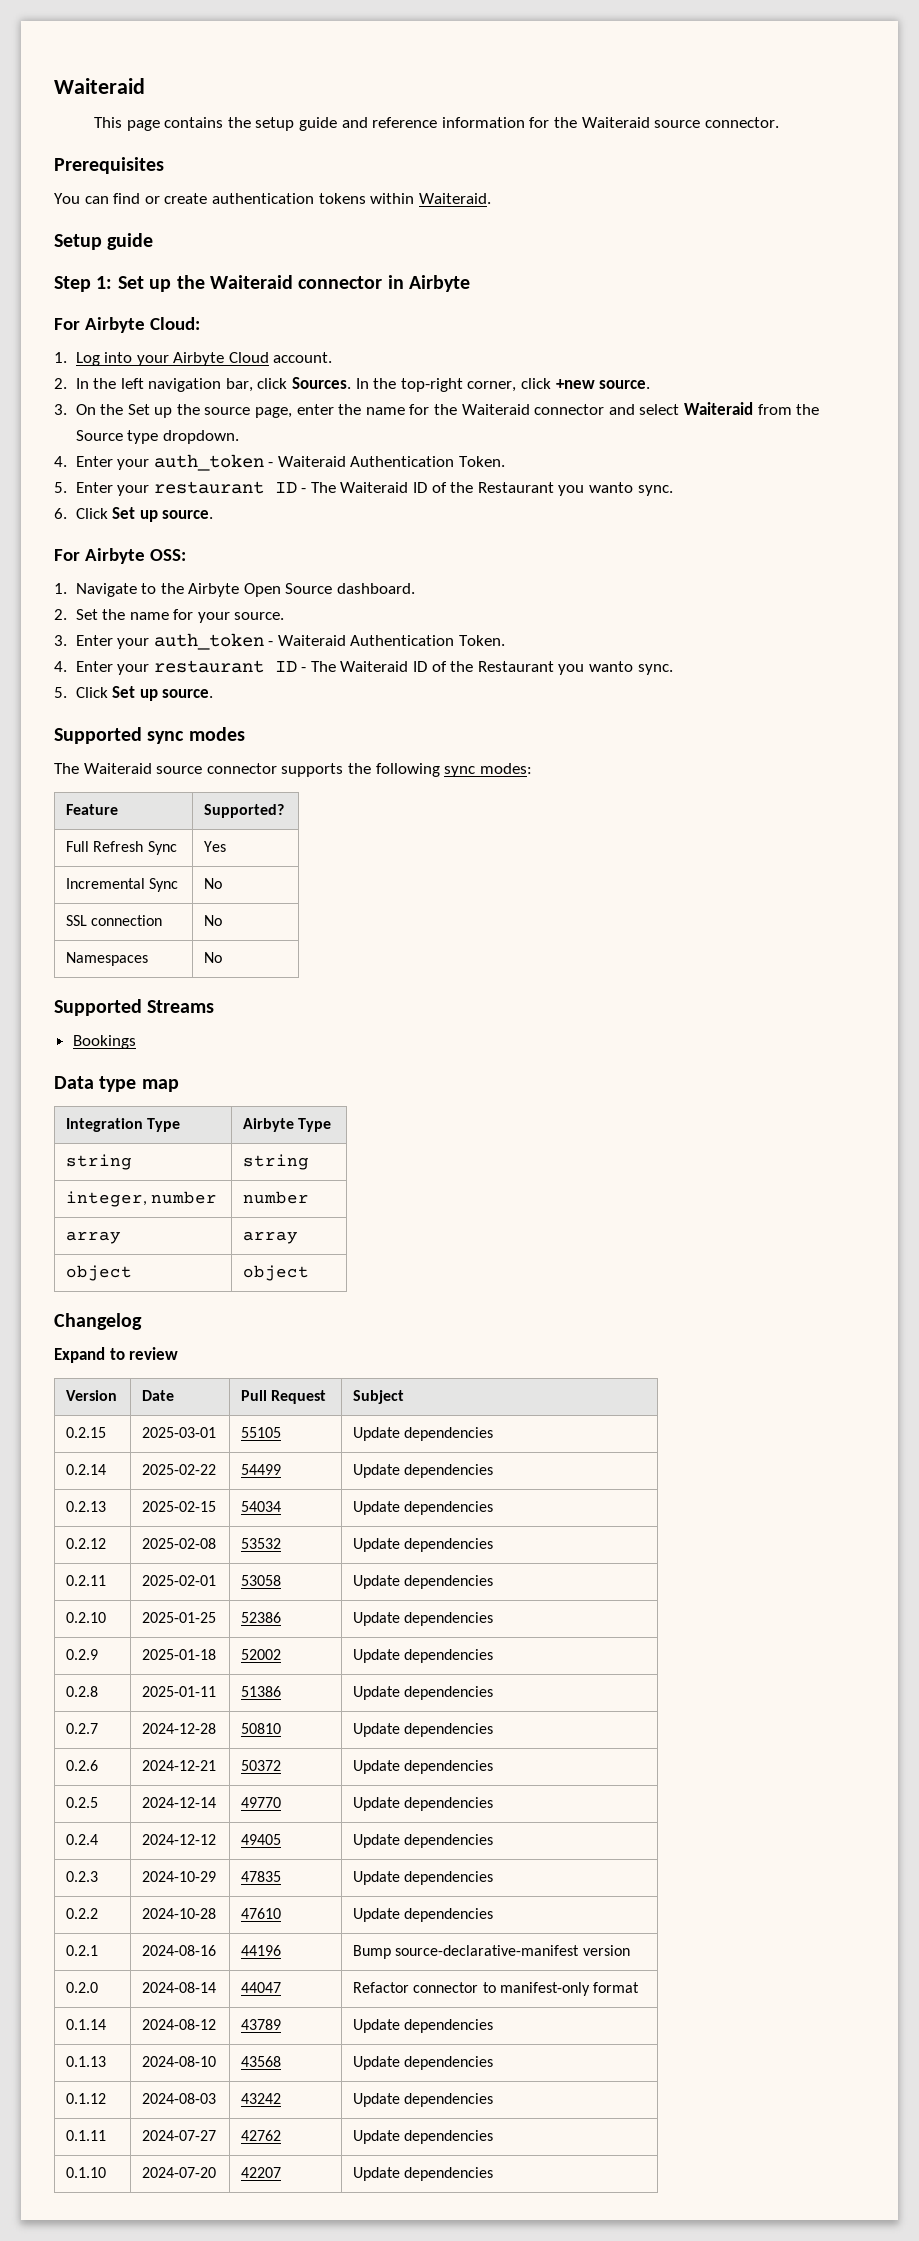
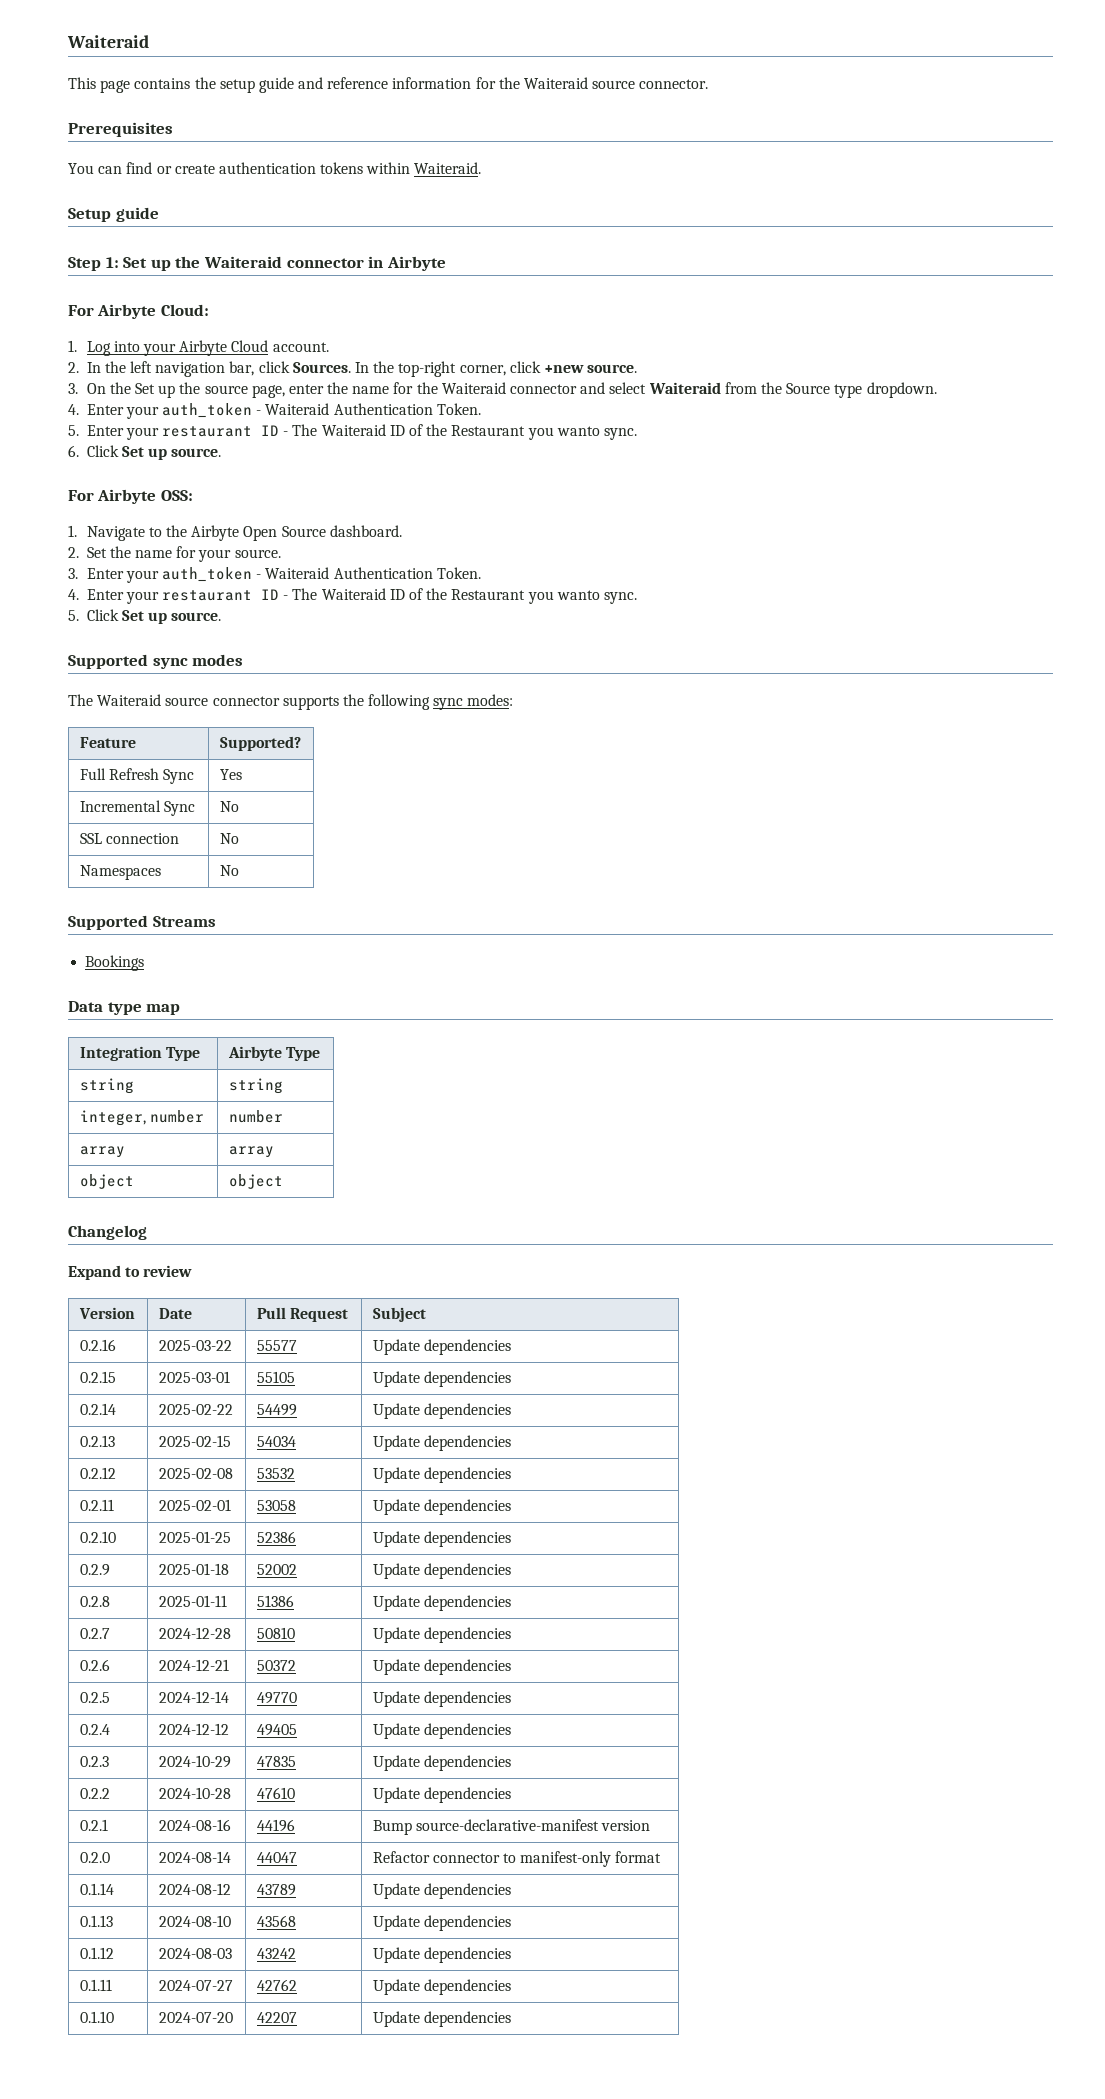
(405, 1397) none -> [79,1339,116,1351] [158,1340,232,1351] [256,1340,297,1351] [372,1339,511,1355] // 0.2.16 | 2025-03-22 | 55577 | Update dependencies

